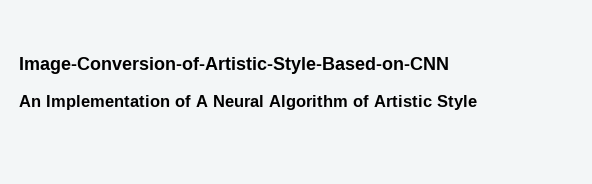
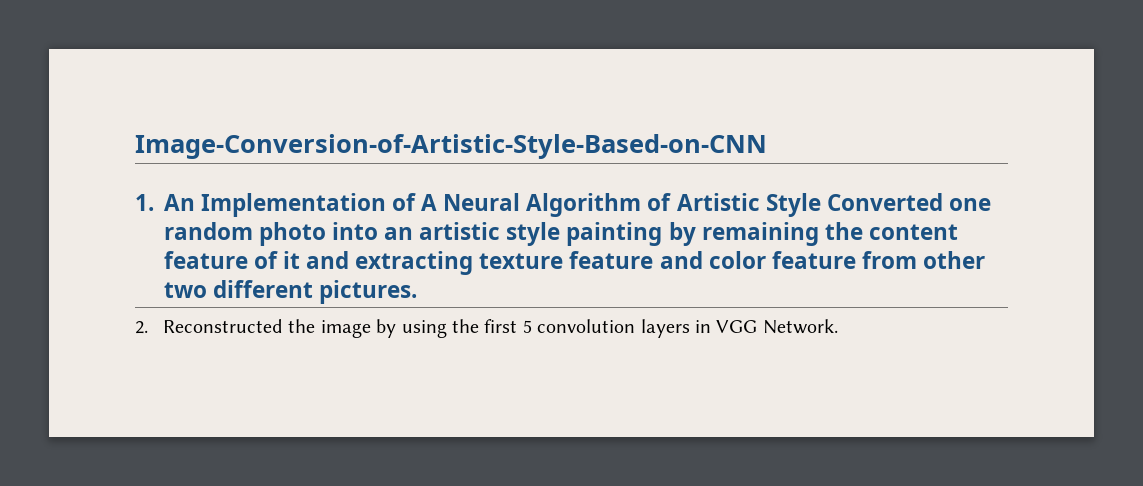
(449, 65) none -> [135,194,154,211] 1.
(477, 102) none -> [826,193,991,211] [164,222,958,246] [164,251,985,275] [164,280,418,304] [135,319,838,338] Converted one random photo into an artistic style painting by remaining the content feature of it and extracting texture feature and color feature from other two different pictures. // 2. Reconstructed the image by using the first 5 convolution layers in VGG Network.

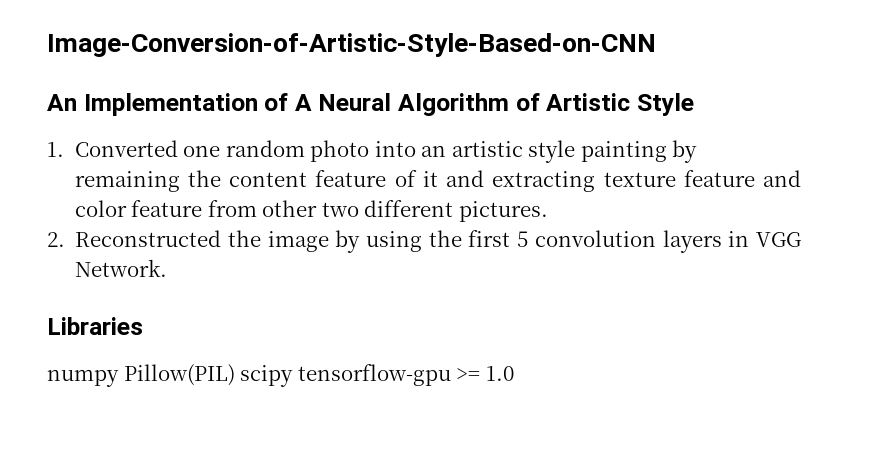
[135,194,154,211] 1. -> (656, 45) none
(821, 205) none -> [47,142,64,157] // 1.
(838, 326) none -> [47,317,143,335] [47,364,514,387] // Libraries // numpy Pillow(PIL) scipy tensorflow-gpu >= 1.0

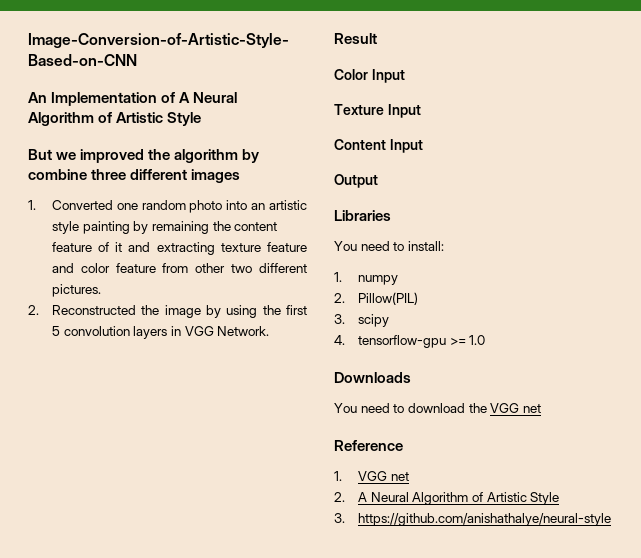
(694, 104) none -> [28,149,260,163] [28,169,241,183] // But we improved the algorithm by combine three different images
[47,317,143,335] Libraries // -> [334,33,377,44] [334,69,405,83] [334,104,421,118] [334,139,423,153] [334,174,378,188] [334,210,391,221] [334,241,444,251] [334,272,342,282] Result // Color Input // Texture Input // Content Input // Output // Libraries // You need to install: // 1.
(119, 378) none -> [334,293,345,303] // 2.
(235, 375) none -> [334,314,345,324] // 3.
(294, 376) none -> [334,335,345,345] // 4.
(514, 373) none -> [334,372,411,383] [334,403,541,413] [334,440,403,451] [334,471,409,481] [334,492,560,505] [334,513,611,526] // Downloads // You need to download the VGG net // Reference // 1. VGG net // 2. A Neural Algorithm of Artistic Style // 3. https://github.com/anishathalye/neural-style

